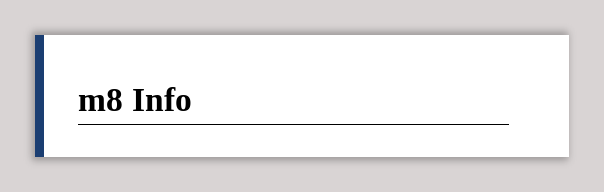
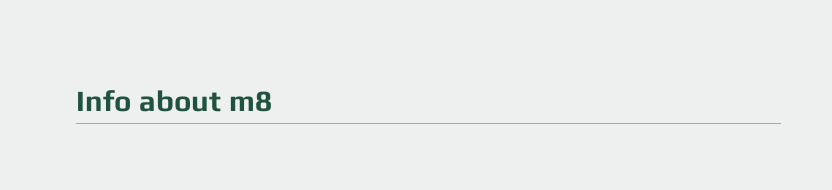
[78,87,193,111] m8 Info -> [76,90,272,112] Info about m8

